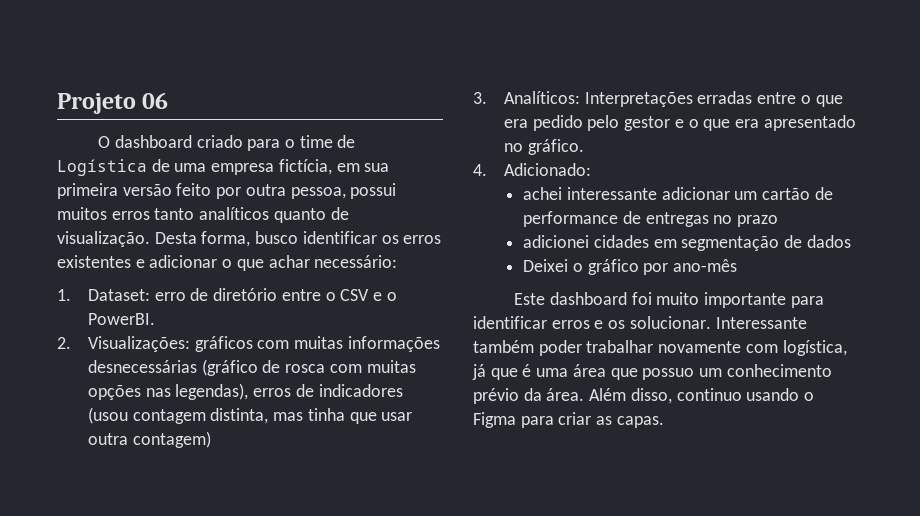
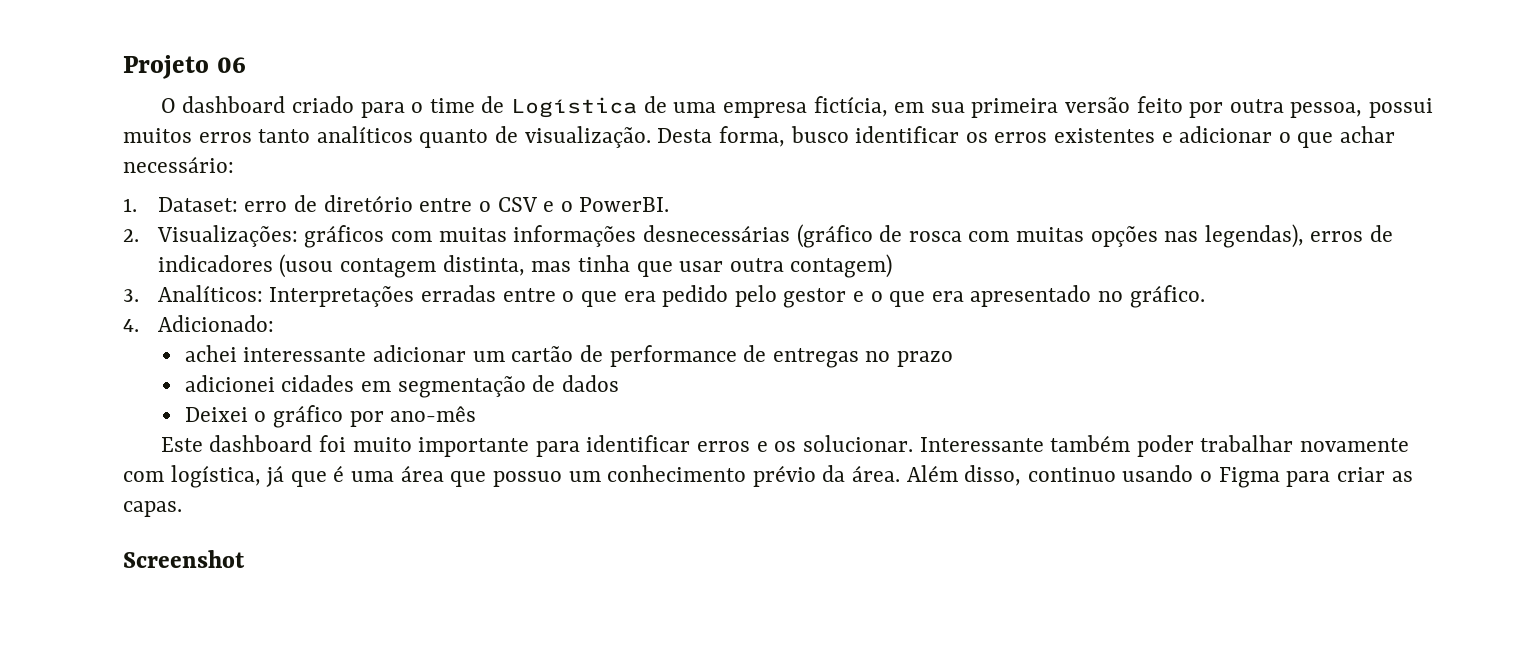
(664, 422) none -> [123,550,245,568] // Screenshot

